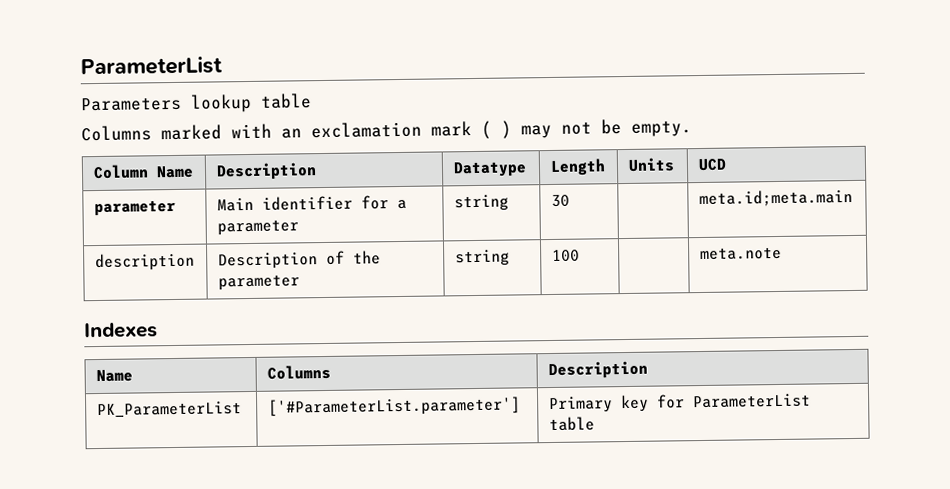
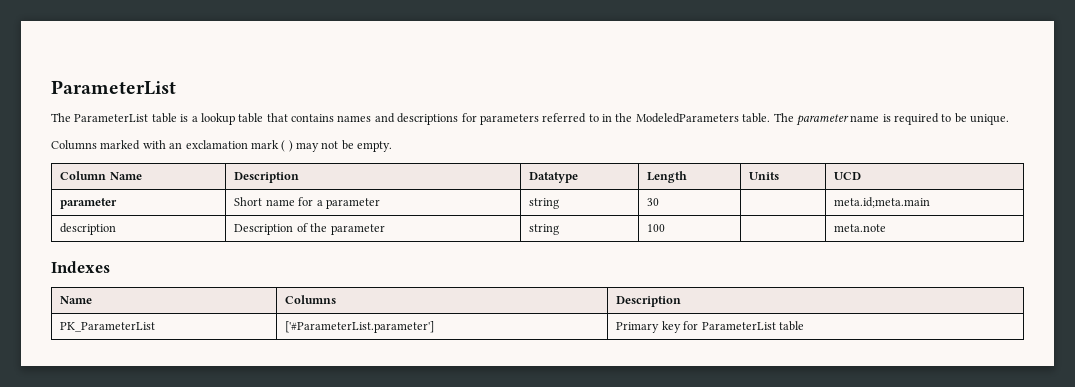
[81,93,312,113] Parameters lookup table -> [51,113,1010,126] The ParameterList table is a lookup table that contains names and descriptions for parameters referred to in the ModeledParameters table. The parameter name is required to be unique.
[216,195,353,212] Main identifier -> [234,197,295,206] Short name

